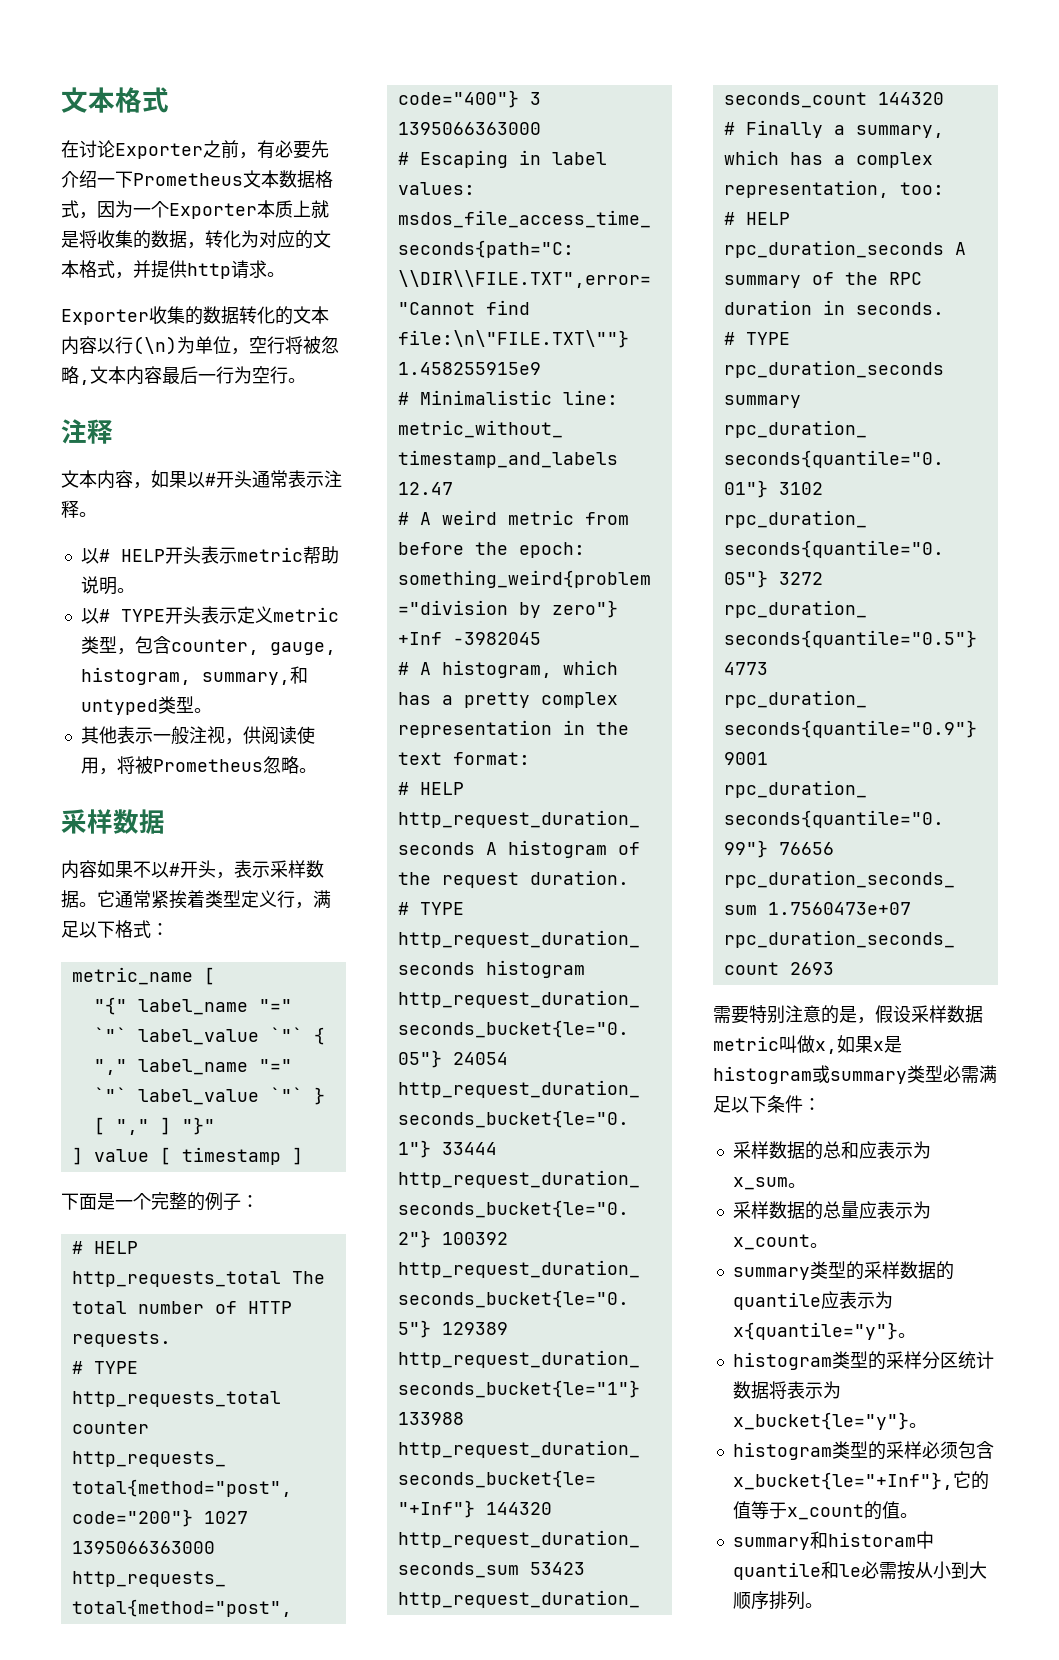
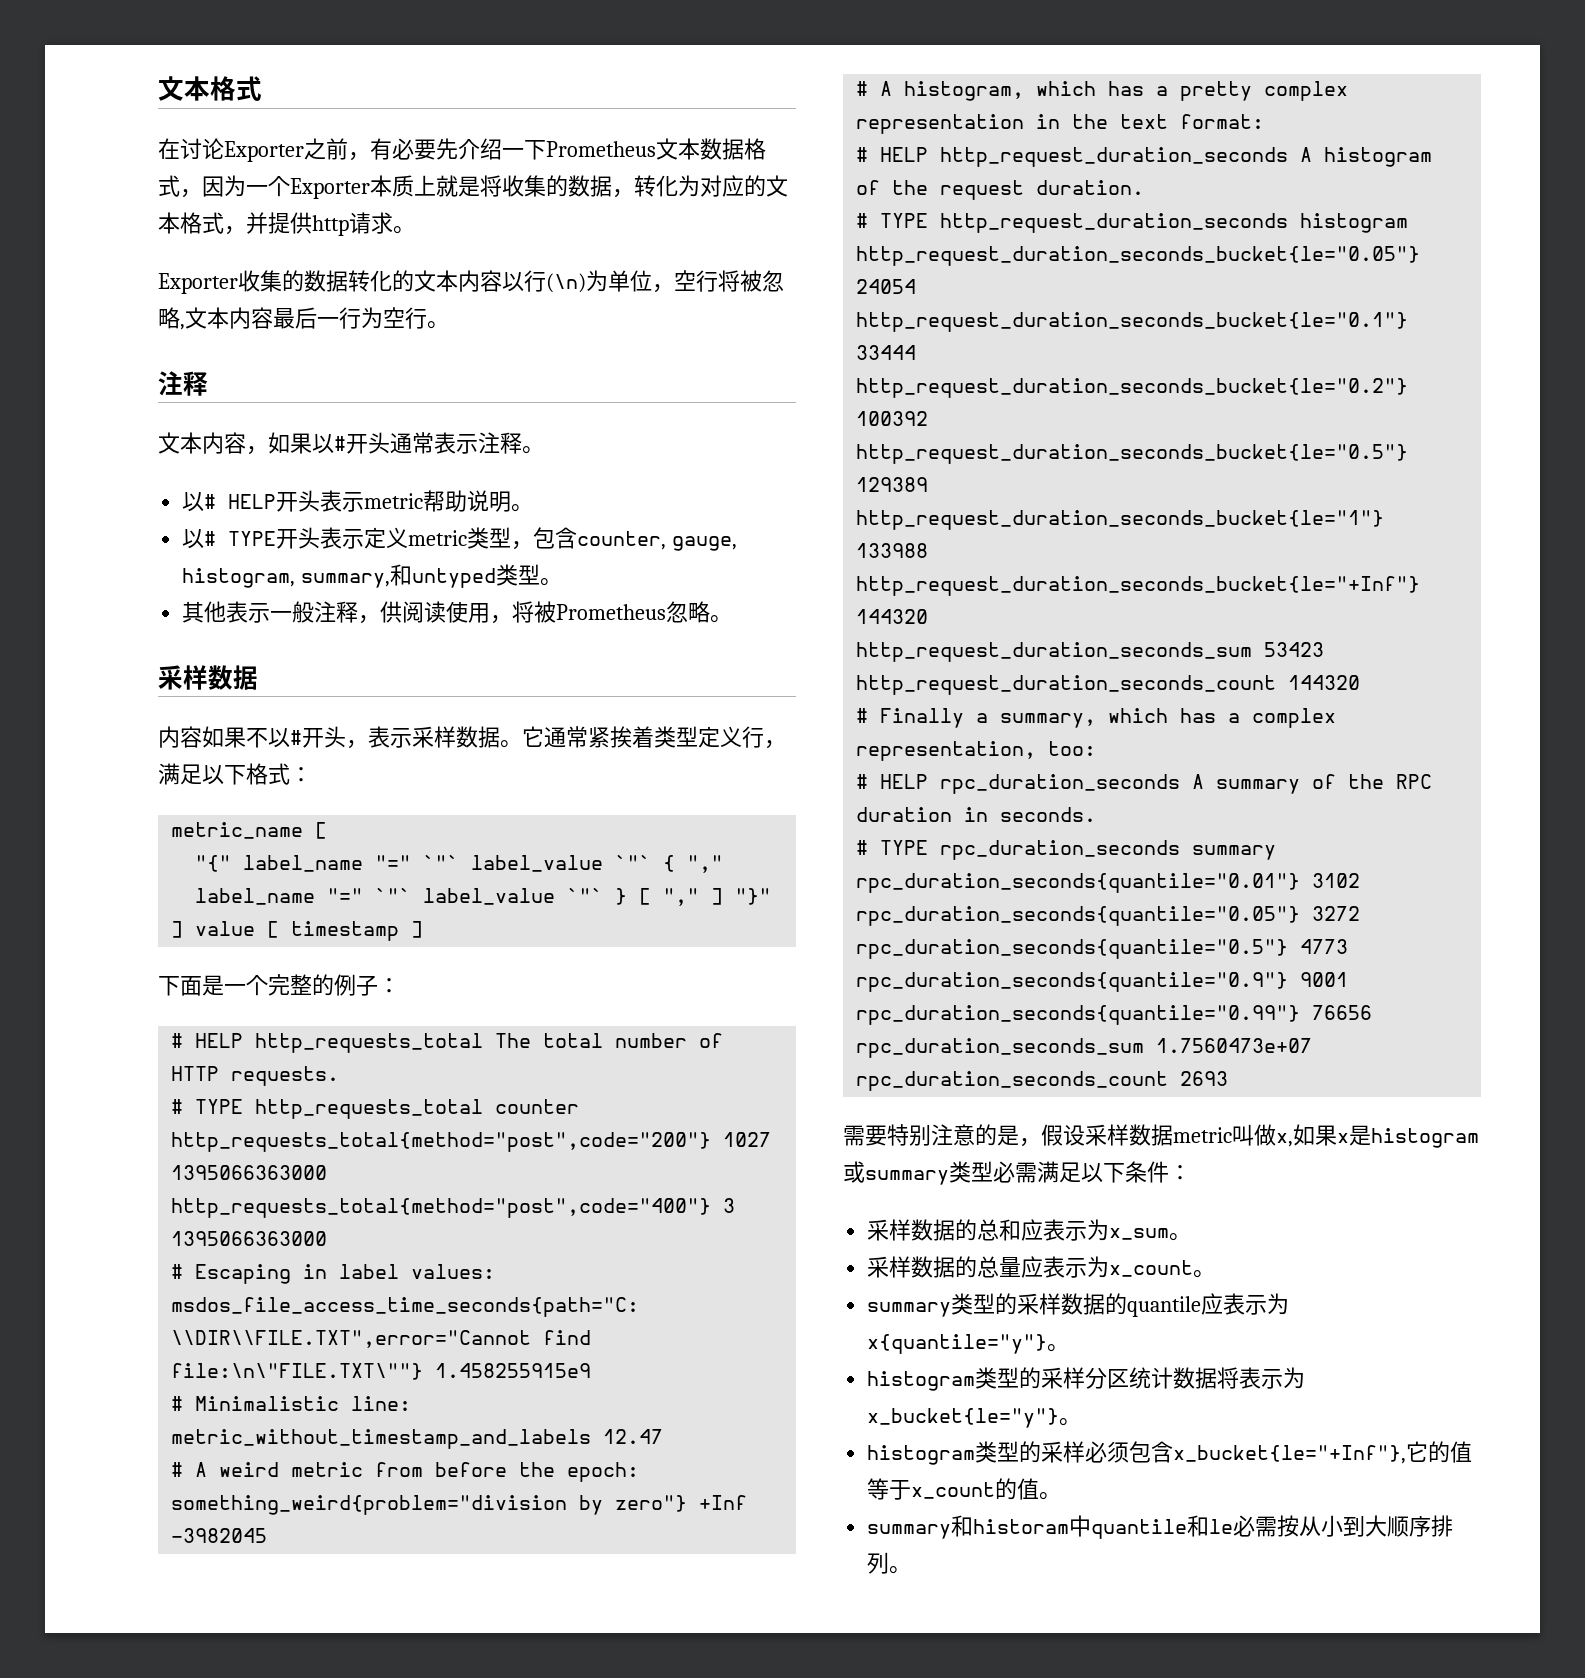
[206,726,225,744] 视 -> [336,601,359,623] 释

